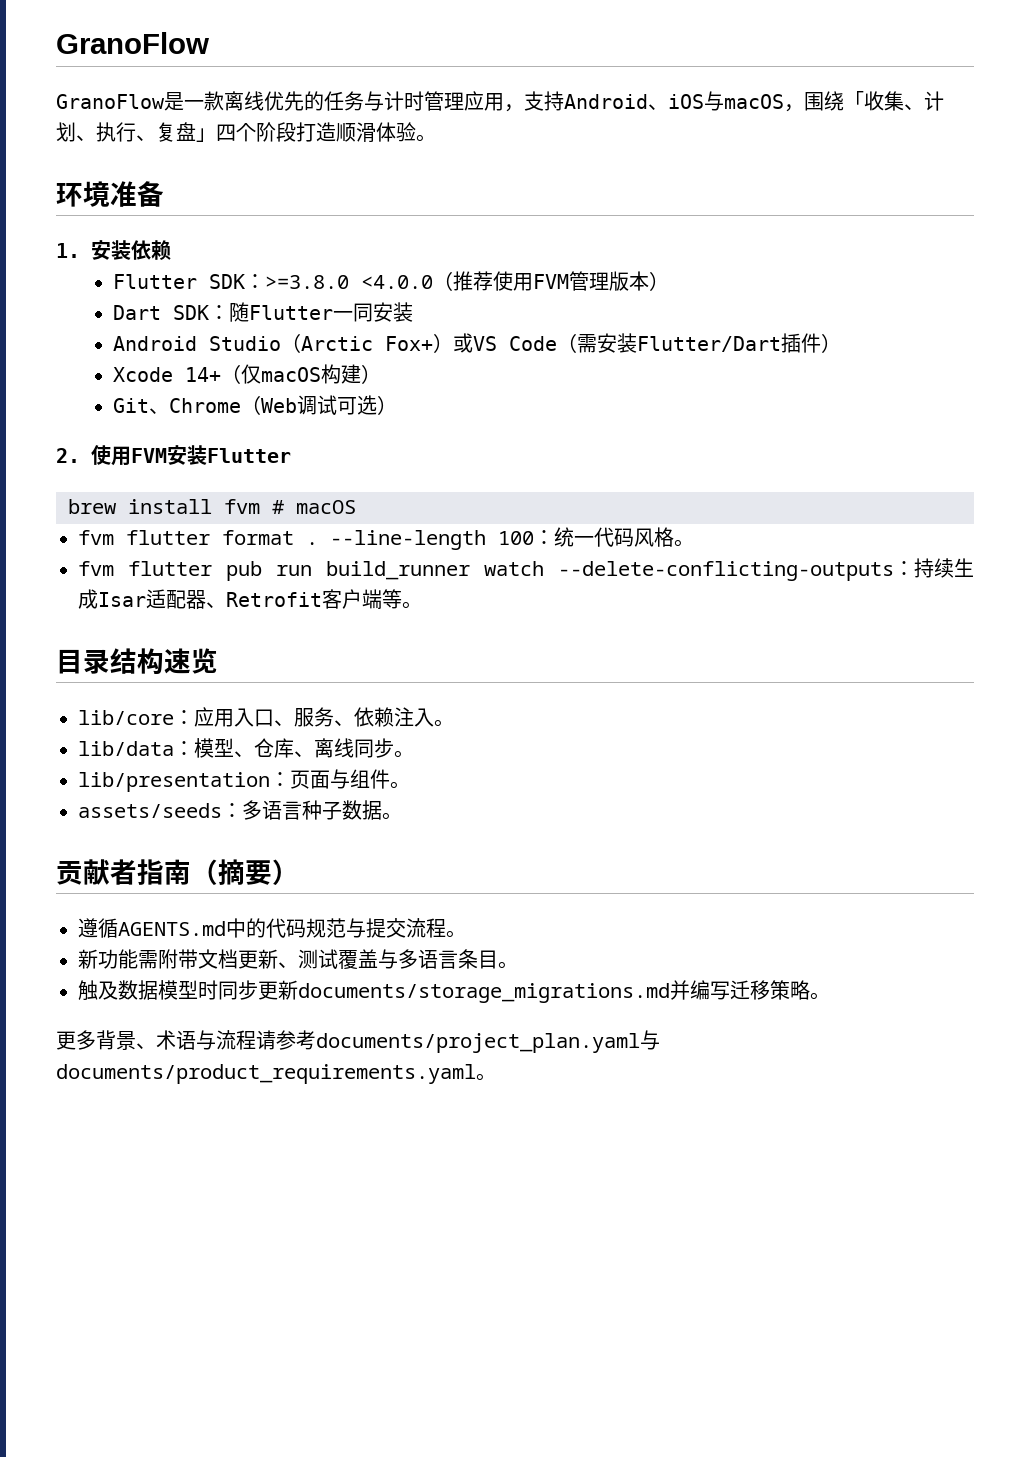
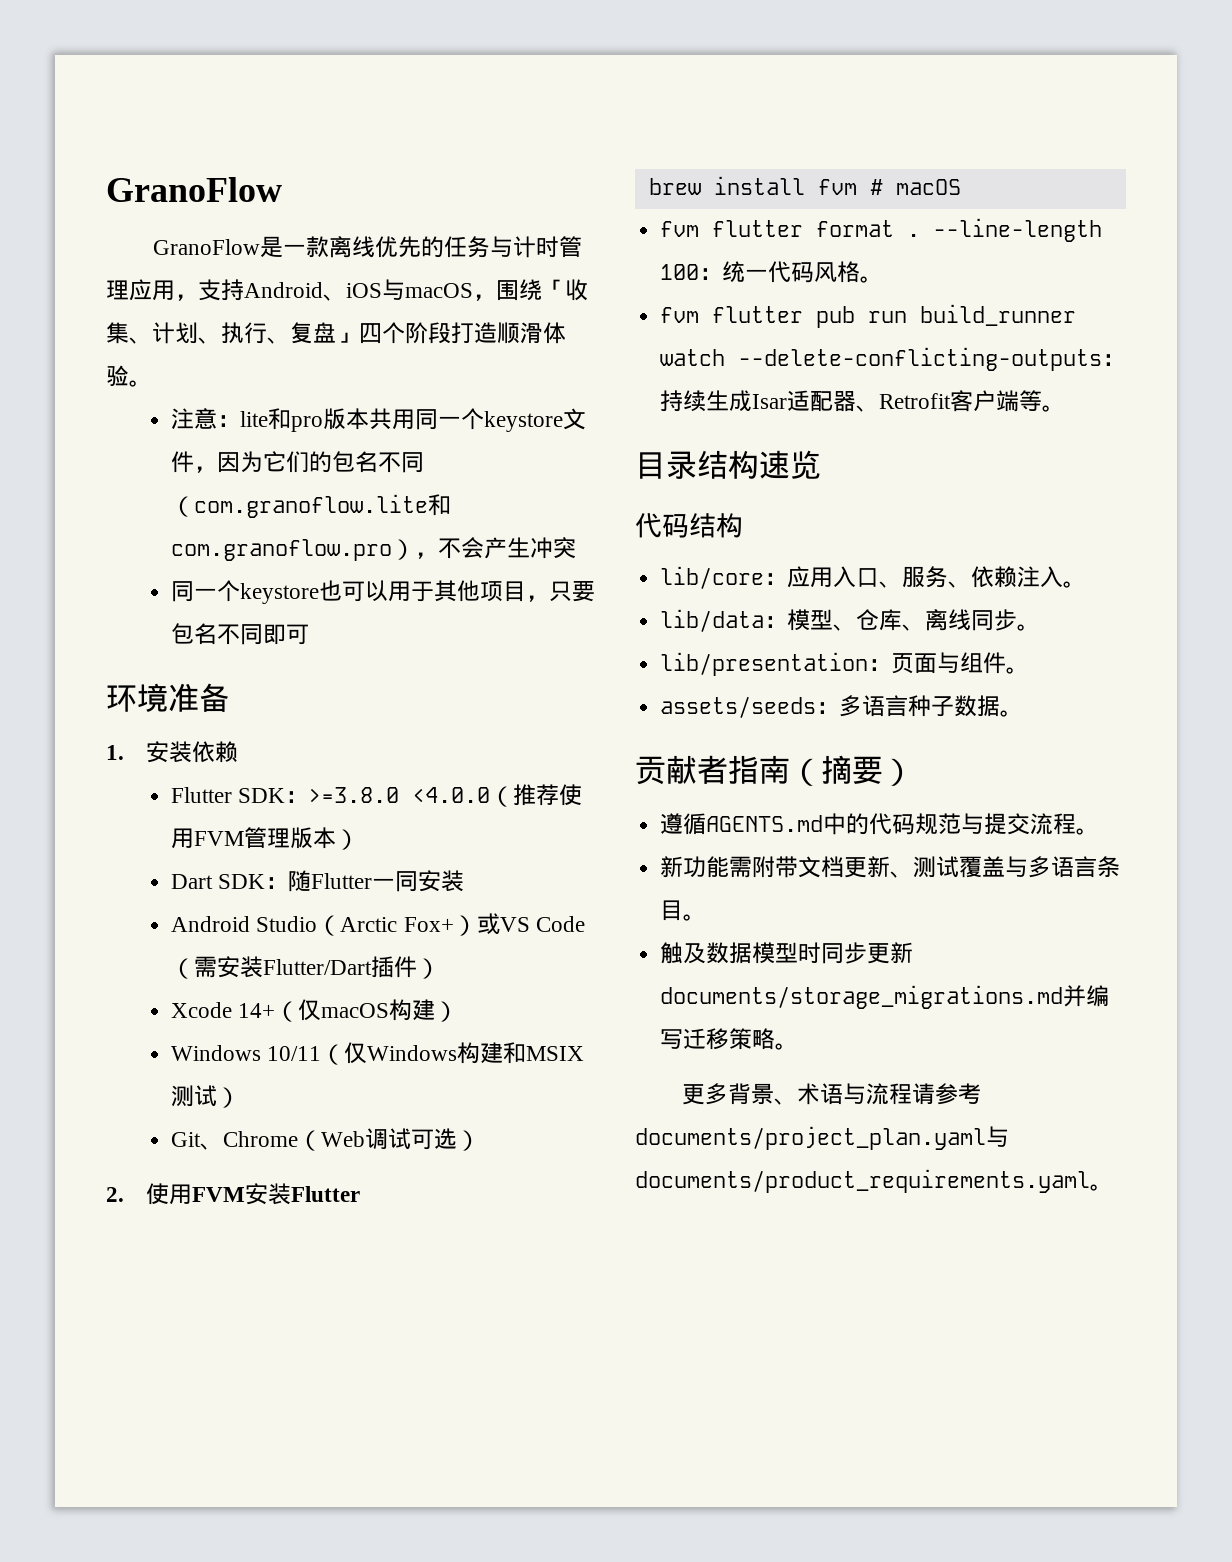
(436, 138) none -> [171,408,587,432] [171,451,425,473] [171,494,452,518] [171,537,577,561] [171,580,596,604] [171,623,310,645] // 注意：lite和pro版本共用同一个keystore文件，因为它们的包名不同（com.granoflow.lite和com.granoflow.pro），不会产生冲突 // 同一个keystore也可以用于其他项目，只要包名不同即可
(382, 374) none -> [171,1042,585,1065] [171,1085,241,1108] // Windows 10/11（仅Windows构建和MSIX测试）
(218, 661) none -> [635,513,743,538] // 代码结构

